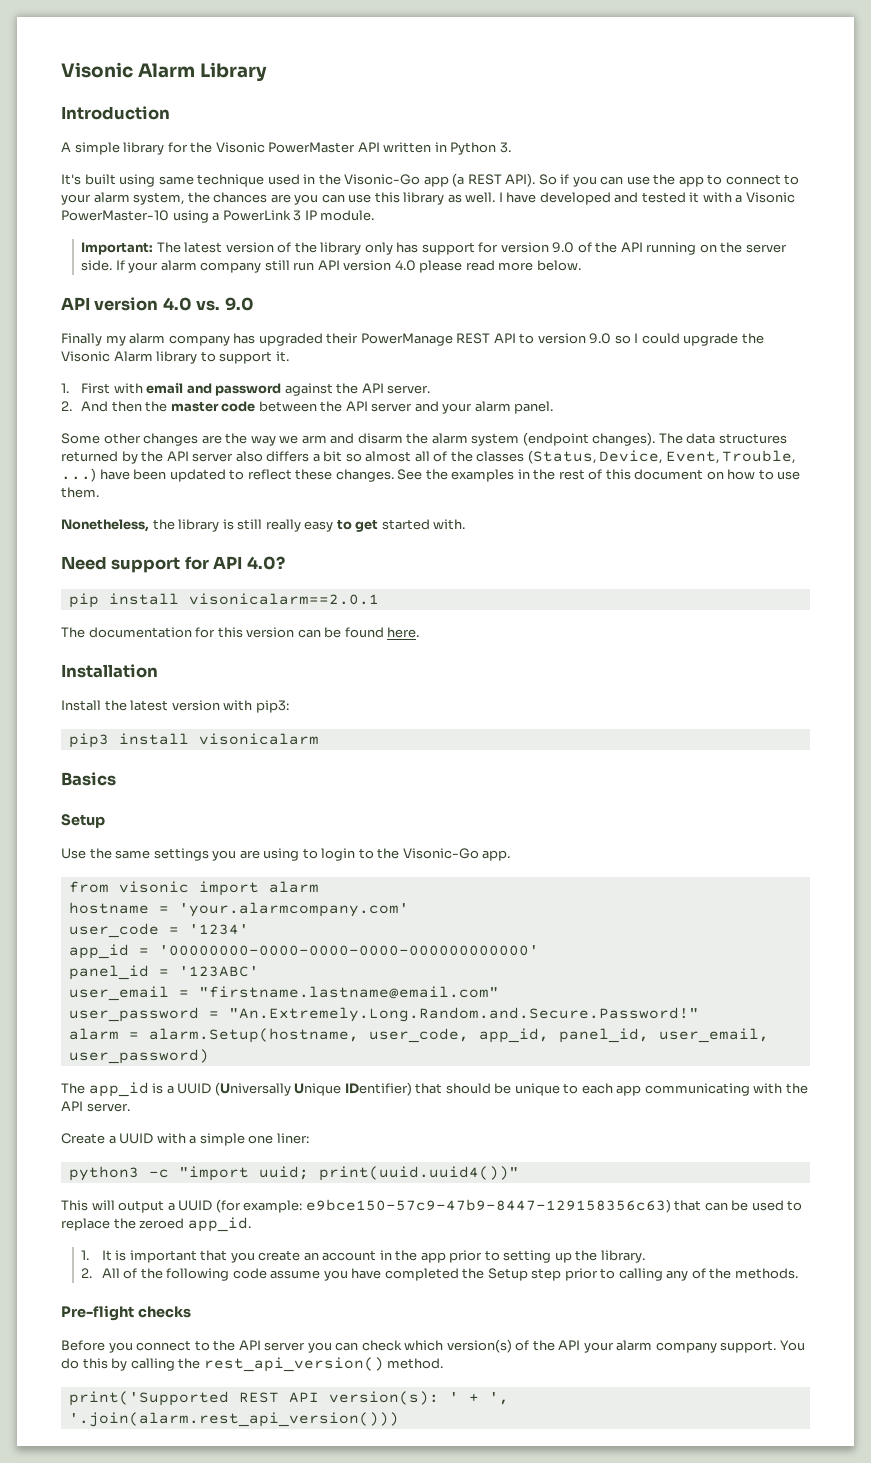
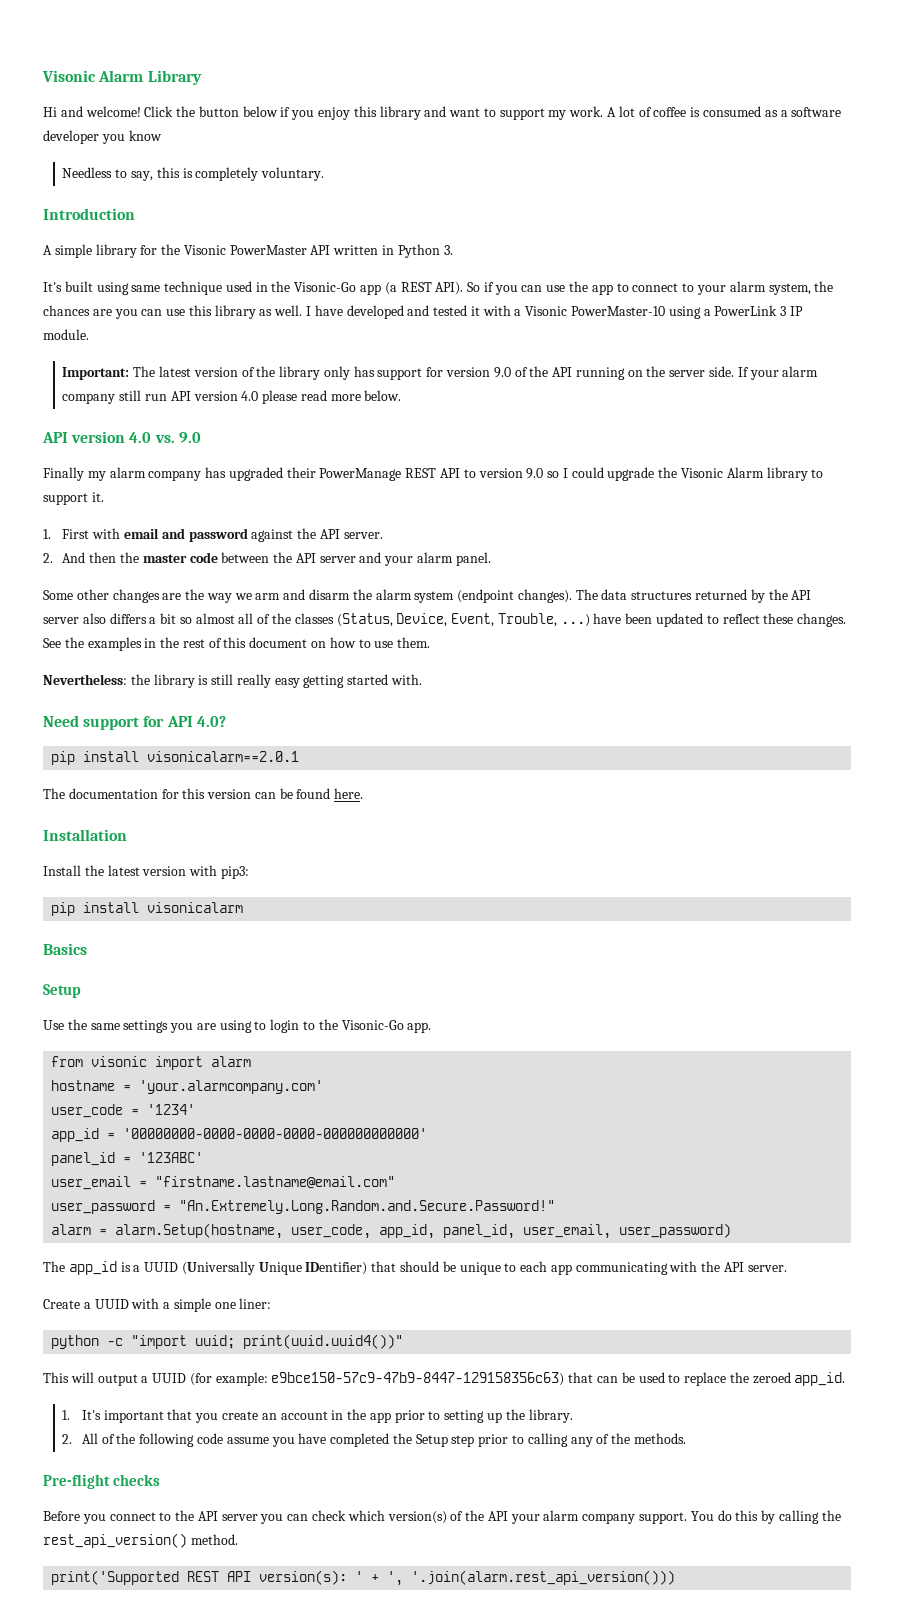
(267, 72) none -> [43,106,842,120] [43,130,162,144] [62,167,325,181] // Hi and welcome! Click the button below if you enjoy this library and want to support my work. A lot of coffee is consumed as a software developer you know // Needless to say, this is completely voluntary.
[61,519,149,532] Nonetheless, -> [43,674,127,685] Nevertheless:
[336,519,379,532] to get -> [303,675,345,688] getting
[68,733,109,748] pip3 -> [51,902,76,916] pip
[68,1166,139,1181] python3 -> [51,1335,100,1349] python
[101,1250,127,1261] It is -> [81,1410,101,1420] It's

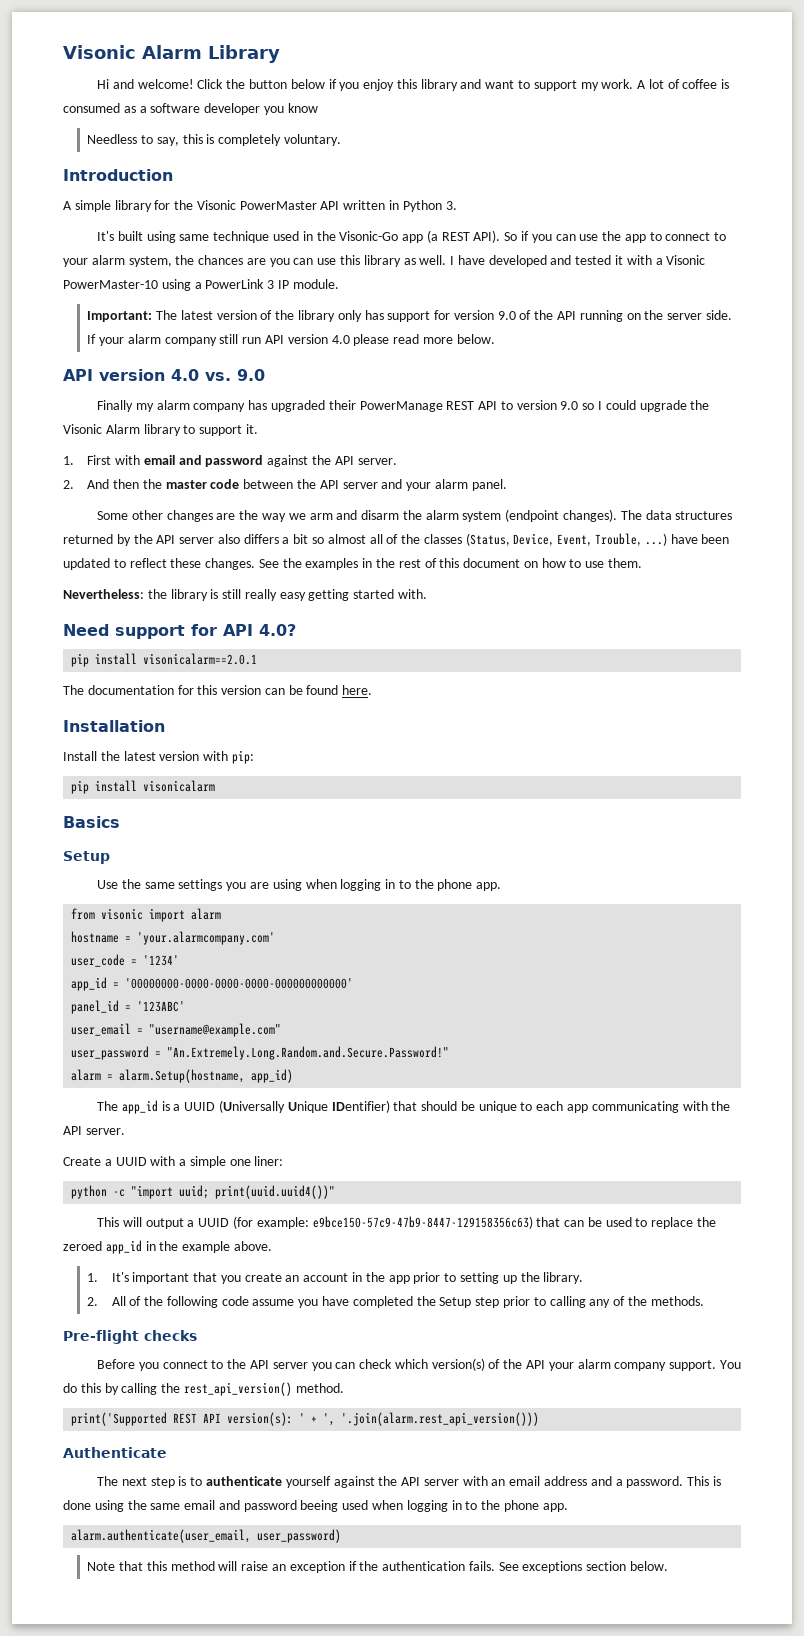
[220,866,249,879] pip3: -> [231,750,254,764] pip:
[254,1019,404,1033] to login to the Visonic-Go -> [305,879,473,891] when logging in to the phone
[155,1176,396,1189] "firstname.lastname@email.com" -> [149,1023,282,1037] "username@example.com"
[291,1223,732,1239] user_code, app_id, panel_id, user_email, user_password) -> [251,1069,294,1083] app_id)
[794,1372,846,1386] app_id. -> [105,1240,272,1254] app_id in the example above.
(676, 1577) none -> [63,1447,167,1458] [97,1476,721,1488] [63,1500,568,1512] [71,1529,342,1543] [87,1561,668,1573] // Authenticate // The next step is to authenticate yourself against the API server with an email address and a password. This is done using the same email and password beeing used when logging in to the phone app. // alarm.authenticate(user_email, user_password) // Note that this method will raise an exception if the authentication fails. See exceptions section below.

